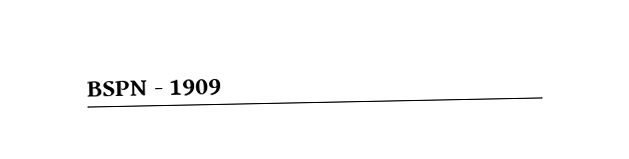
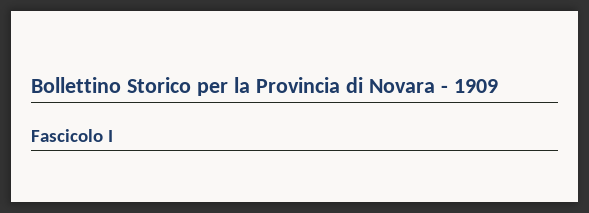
[86,80,148,97] BSPN -> [31,77,435,96] Bollettino Storico per la Provincia di Novara
(223, 87) none -> [31,129,114,142] // Fascicolo I

